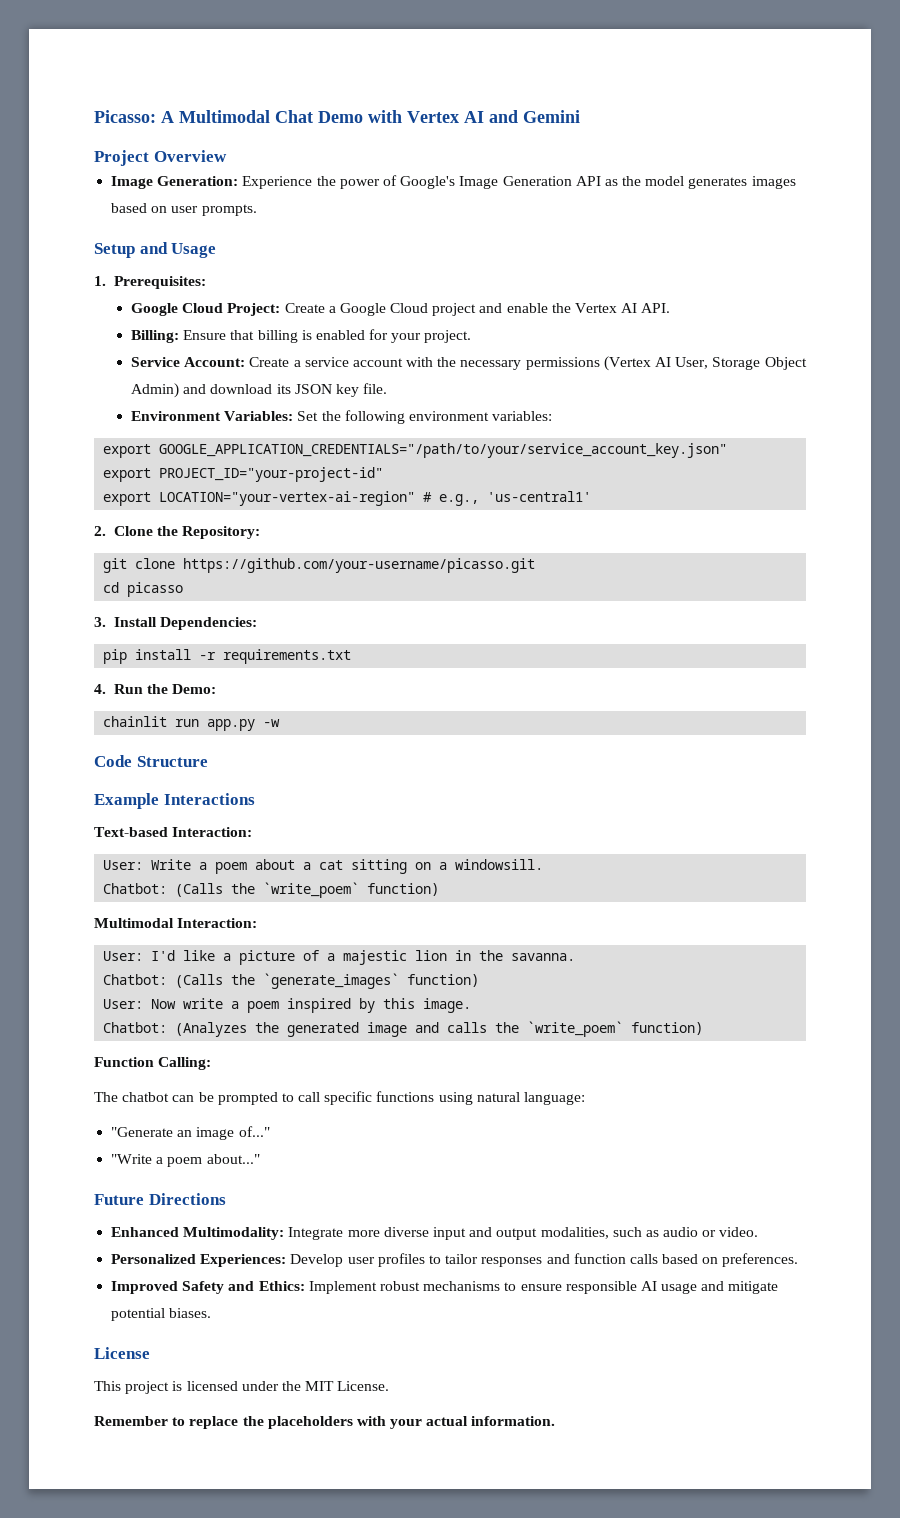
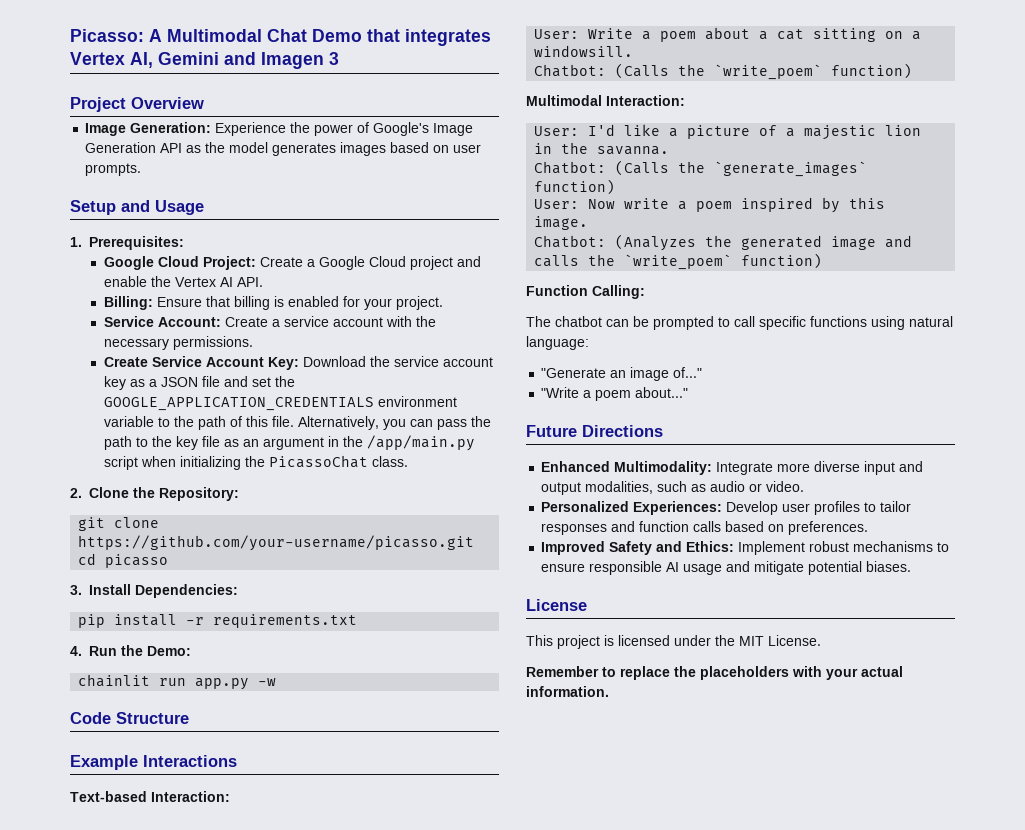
[368,110,580,123] with Vertex AI and Gemini -> [367,29,491,46] [70,52,339,69] that integrates Vertex AI, Gemini and Imagen 3
[525,356,807,371] [130,383,388,398] [130,410,553,424] [103,443,728,458] [103,467,384,482] [103,491,592,506] permissions (Vertex AI User, Storage Object Admin) and download its JSON key file. // Environment Variables: Set the following environment variables: // export GOOGLE_APPLICATION_CREDENTIALS="/path/to/your/service_account_key.json" // export PROJECT_ID="your-project-id" // export LOCATION="your-vertex-ai-region" # e.g., 'us-central1' -> [172,336,253,350] [103,356,493,370] [103,376,295,390] [103,396,457,411] [103,416,491,430] [103,435,475,451] [103,455,408,470] permissions. // Create Service Account Key: Download the service account key as a JSON file and set the GOOGLE_APPLICATION_CREDENTIALS environment variable to the path of this file. Alternatively, you can pass the path to the key file as an argument in the /app/main.py script when initializing the PicassoChat class.

